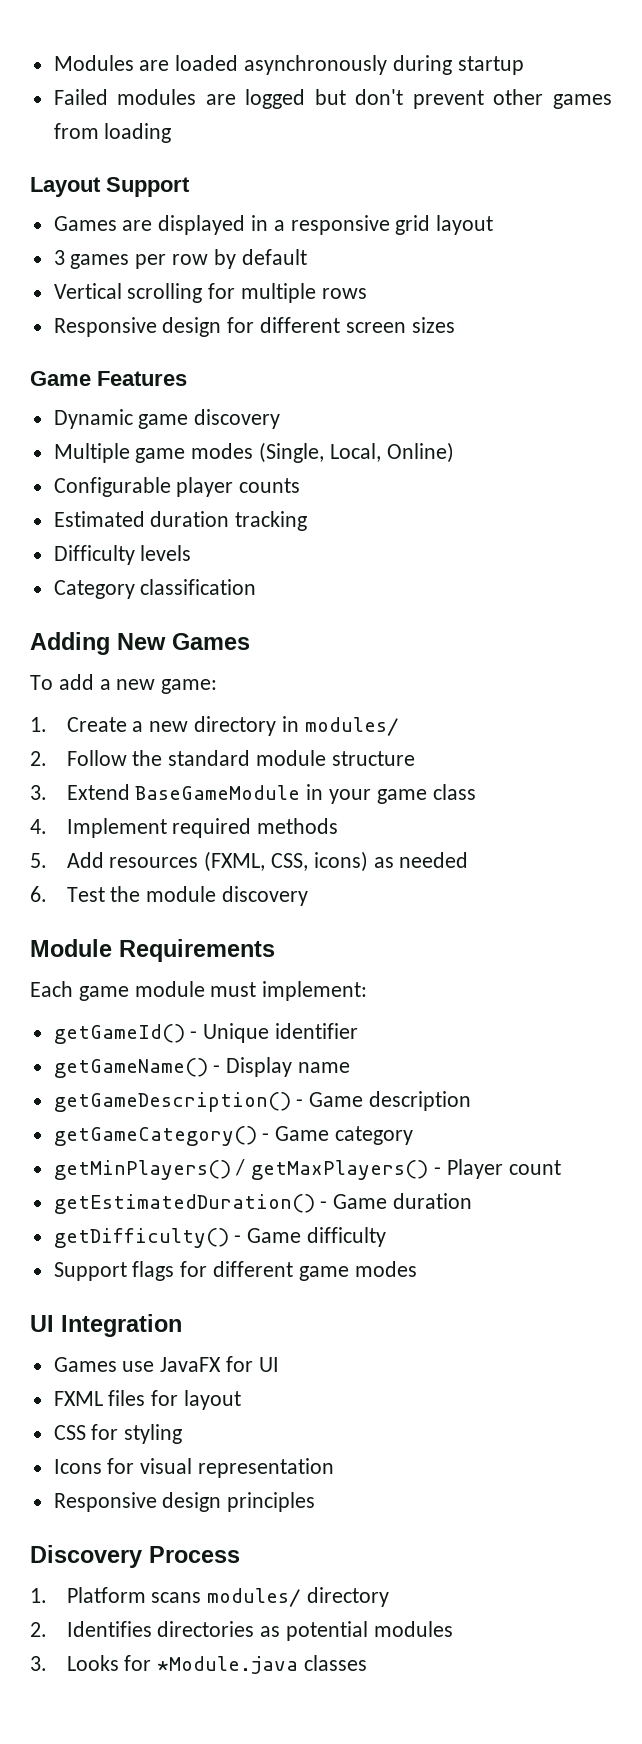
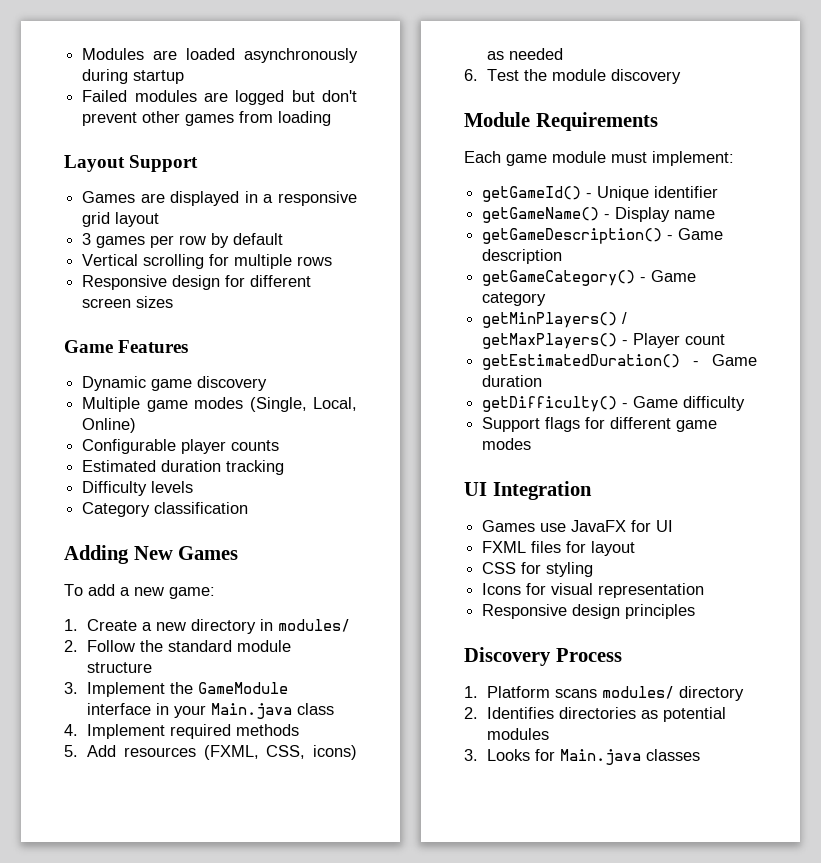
[66,784,301,800] Extend BaseGameModule -> [87,682,289,697] [87,703,152,715] Implement the GameModule interface
[376,789,427,804] game -> [211,703,293,719] Main.java
[157,1656,299,1674] *Module.java -> [560,749,642,765] Main.java

